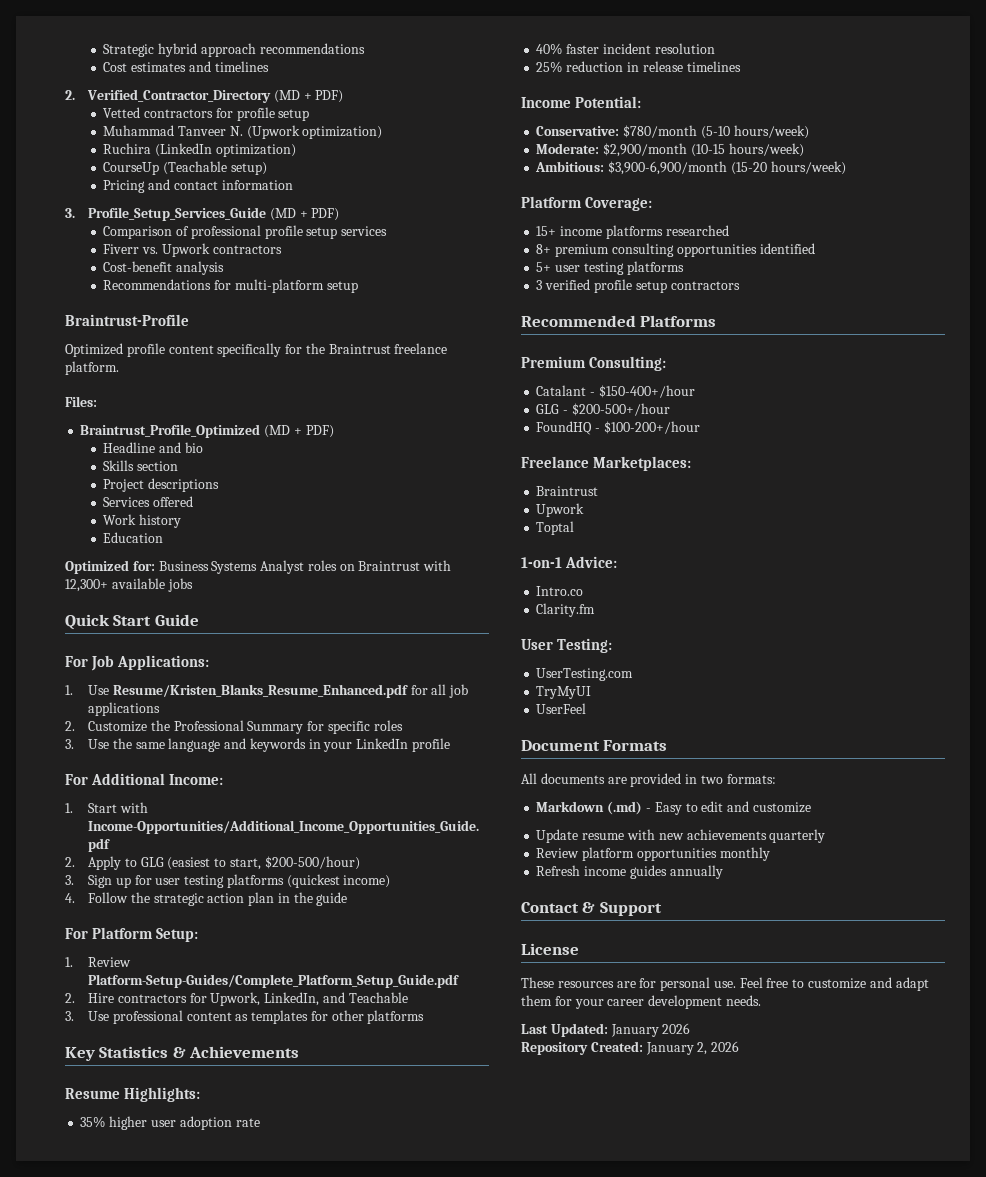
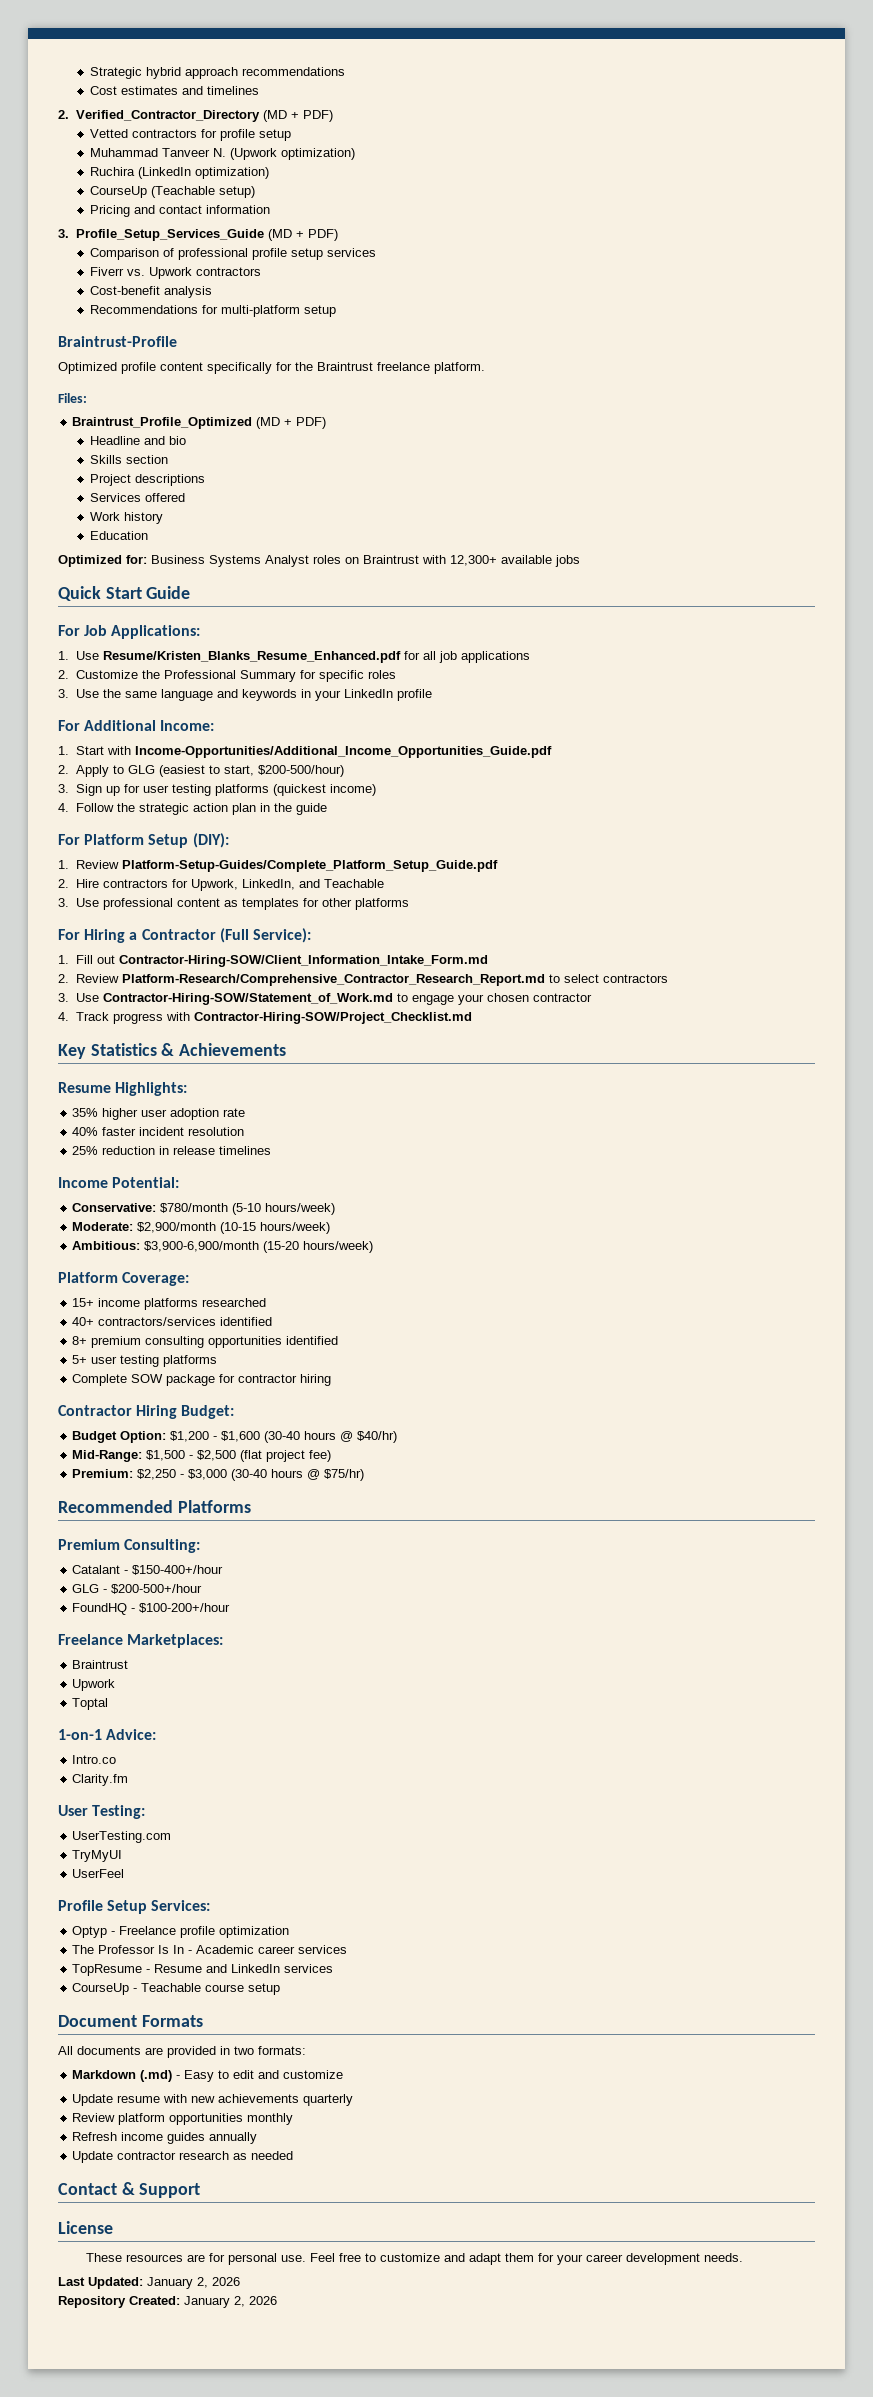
[156,928,199,942] Setup: -> [148,833,229,848] Setup (DIY):
(425, 1017) none -> [58,928,311,943] [58,955,488,967] [58,974,668,986] [58,993,592,1005] [58,1012,472,1024] // For Hiring a Contractor (Full Service): // 1. Fill out Contractor-Hiring-SOW/Client_Information_Intake_Form.md // 2. Review Platform-Research/Comprehensive_Contractor_Research_Report.md to select contractors // 3. Use Contractor-Hiring-SOW/Statement_of_Work.md to engage your chosen contractor // 4. Track progress with Contractor-Hiring-SOW/Project_Checklist.md
(729, 230) none -> [72,1317,273,1326] // 40+ contractors/services identified
[536,279,740,293] 3 verified profile setup contractors -> [72,1374,332,1386] [58,1405,235,1419] [72,1431,398,1443] [72,1450,332,1462] [72,1469,365,1481] Complete SOW package for contractor hiring // Contractor Hiring Budget: // Budget Option: $1,200 - $1,600 (30-40 hours @ $40/hr) // Mid-Range: $1,500 - $2,500 (flat project fee) // Premium: $2,250 - $3,000 (30-40 hours @ $75/hr)
(587, 708) none -> [58,1900,211,1914] [72,1926,290,1938] [72,1945,348,1954] [72,1964,334,1976] [72,1983,281,1995] // Profile Setup Services: // Optyp - Freelance profile optimization // The Professor Is In - Academic career services // TopResume - Resume and LinkedIn services // CourseUp - Teachable course setup
(723, 872) none -> [72,2151,294,2163] // Update contractor research as needed
(659, 1030) none -> [197,2277,208,2288] 2,

